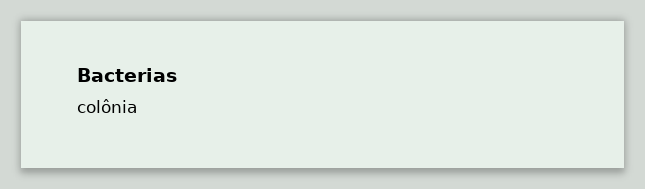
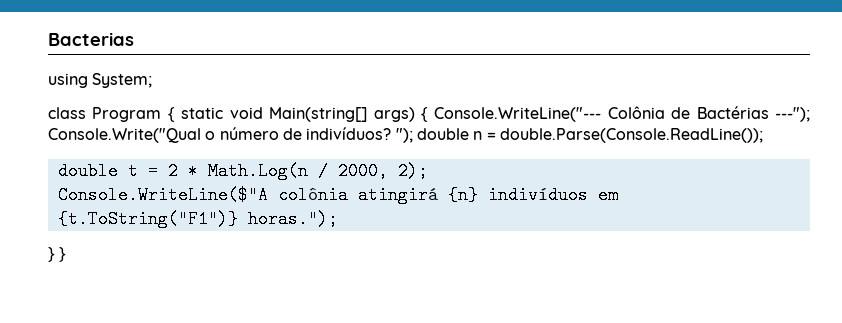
[77,99,137,113] colônia -> [48,73,153,88] [48,106,810,122] [48,127,763,143] [57,162,428,180] [57,186,618,204] [57,210,338,228] [48,247,67,262] using System; // class Program { static void Main(string[] args) { Console.WriteLine("--- Colônia de Bactérias ---"); Console.Write("Qual o número de indivíduos? "); double n = double.Parse(Console.ReadLine()); // double t = 2 * Math.Log(n / 2000, 2); // Console.WriteLine($"A colônia atingirá {n} indivíduos em {t.ToString("F1")} horas."); // } }

